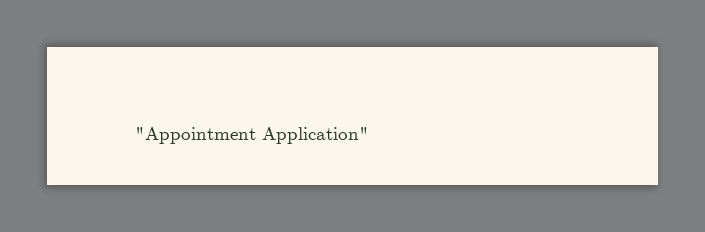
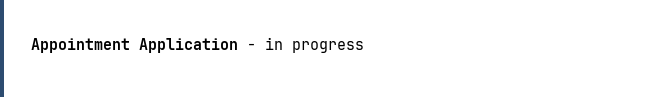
[135,127,369,144] "Appointment Application" -> [31,37,364,53] Appointment Application - in progress

